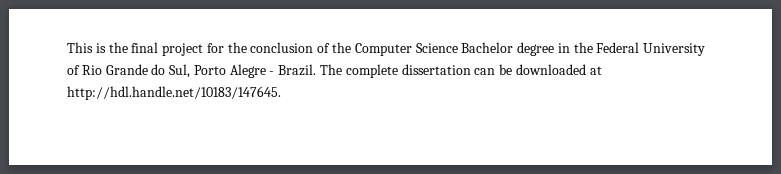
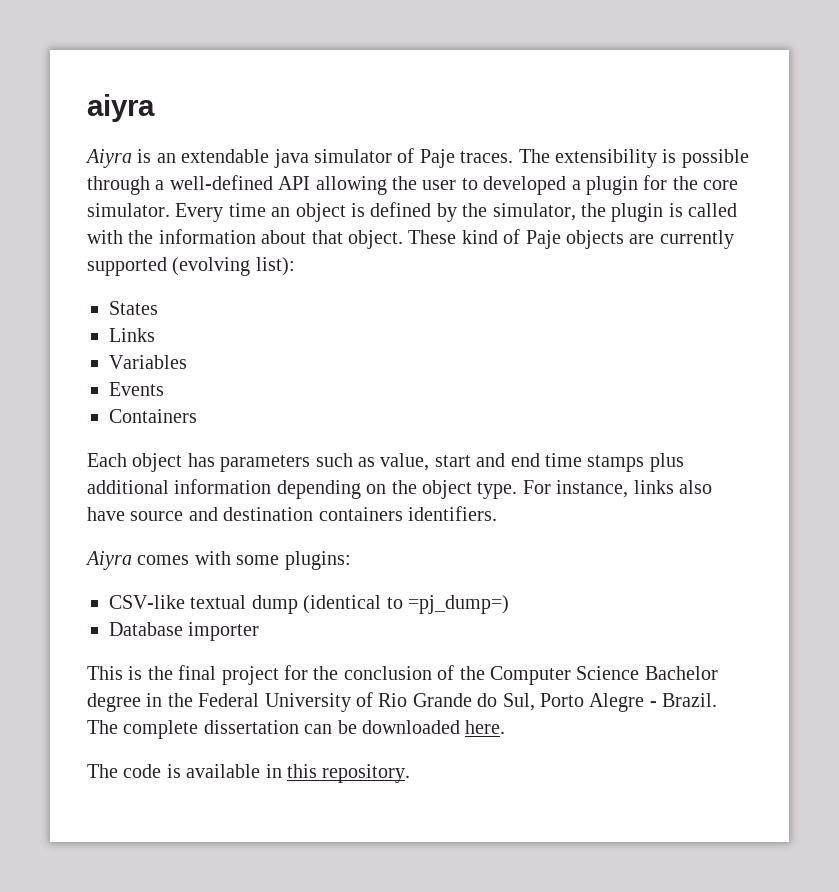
(67, 47) none -> [87,94,155,122] [85,148,749,168] [87,175,739,195] [87,202,738,222] [87,229,734,249] [87,257,295,276] [109,301,158,315] [109,328,155,342] [109,355,187,369] [109,382,164,396] [109,409,197,423] [87,453,684,472] [87,479,712,499] [87,506,497,521] [85,551,351,570] [109,595,509,614] [109,622,260,641] aiyra // Aiyra is an extendable java simulator of Paje traces. The extensibility is possible through a well-defined API allowing the user to developed a plugin for the core simulator. Every time an object is defined by the simulator, the plugin is called with the information about that object. These kind of Paje objects are currently supported (evolving list): // States // Links // Variables // Events // Containers // Each object has parameters such as value, start and end time stamps plus additional information depending on the object type. For instance, links also have source and destination containers identifiers. // Aiyra comes with some plugins: // CSV-like textual dump (identical to =pj_dump=) // Database importer //
[589,66,602,75] [67,86,281,100] at http://hdl.handle.net/10183/147645. -> [465,720,506,734] [87,764,411,783] here. // The code is available in this repository.

